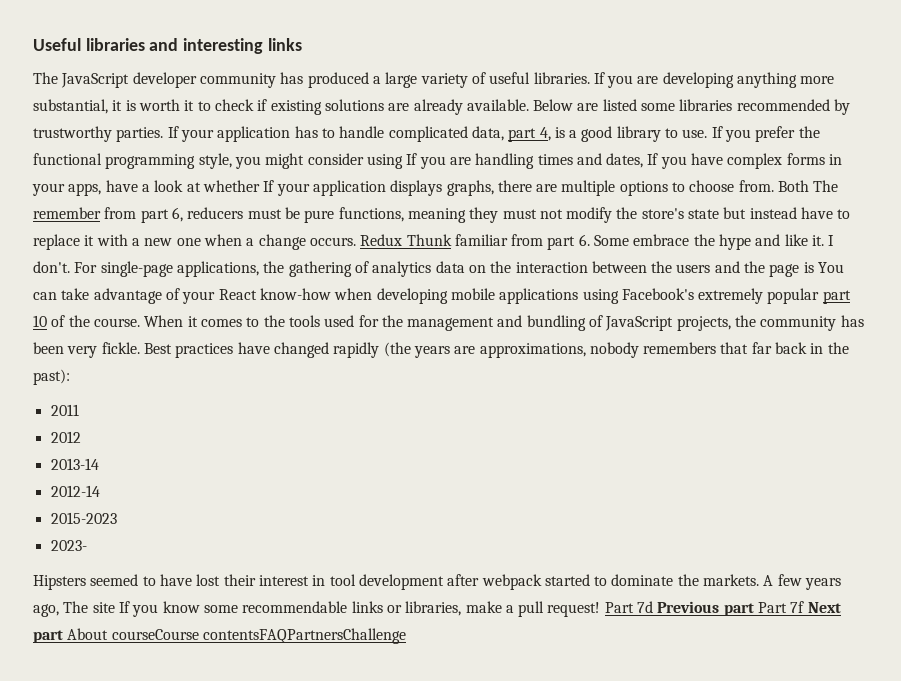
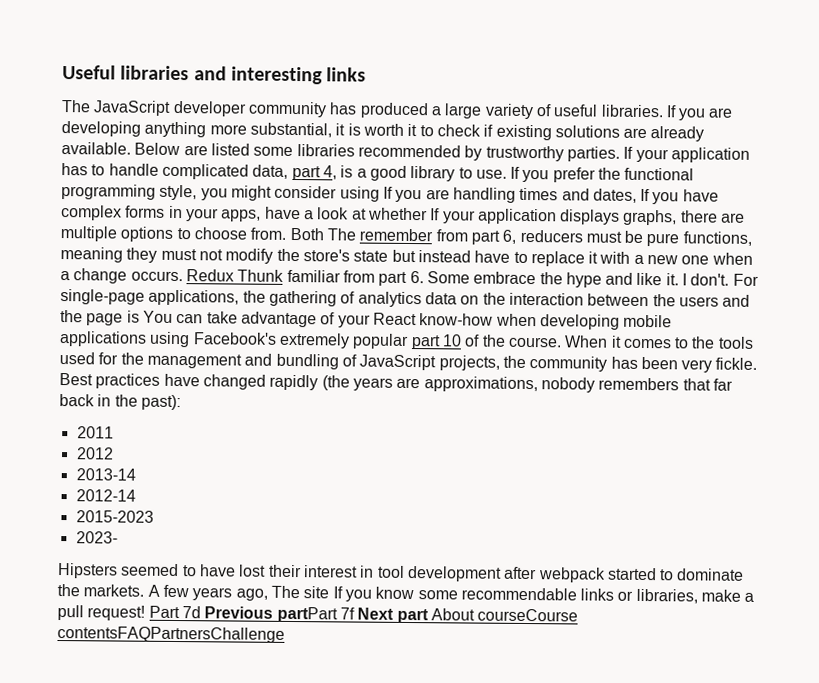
[723,602,788,616] part Part -> [276,606,338,623] partPart

